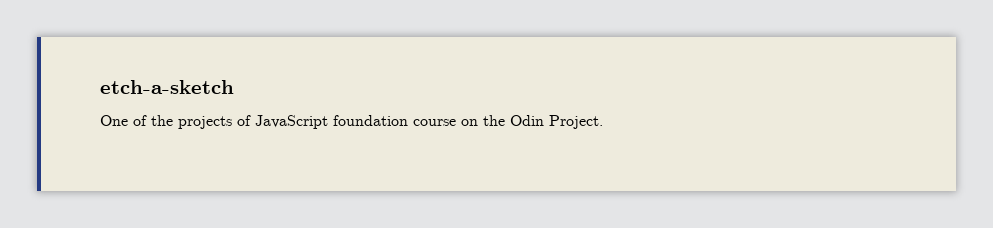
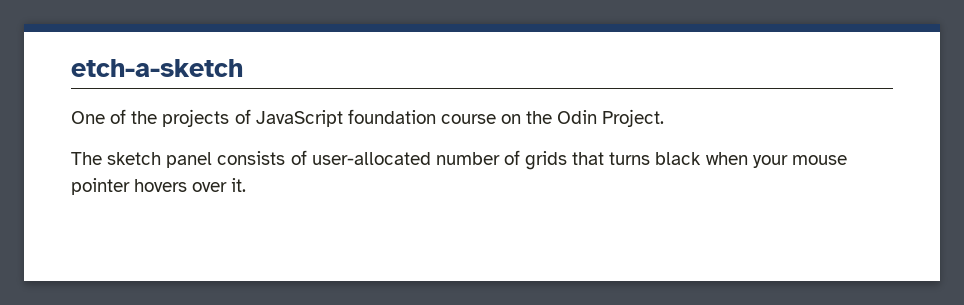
(603, 122) none -> [71,150,847,170] [71,178,247,195] // The sketch panel consists of user-allocated number of grids that turns black when your mouse pointer hovers over it.

